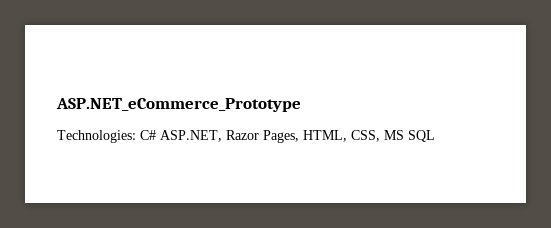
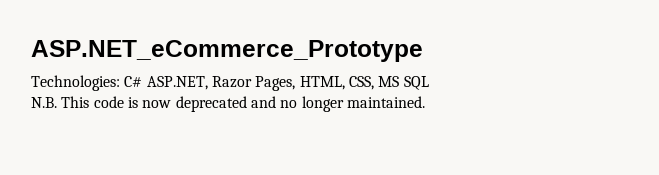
(435, 136) none -> [31,96,425,112] // N.B. This code is now deprecated and no longer maintained.

